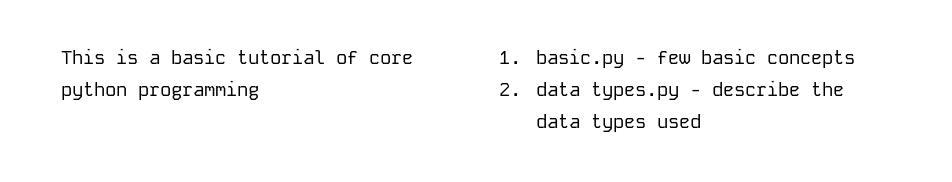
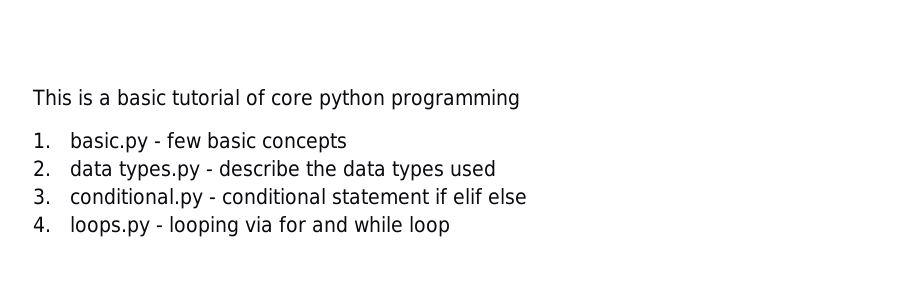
(701, 121) none -> [33,188,528,209] [33,216,451,237] // 3. conditional.py - conditional statement if elif else // 4. loops.py - looping via for and while loop

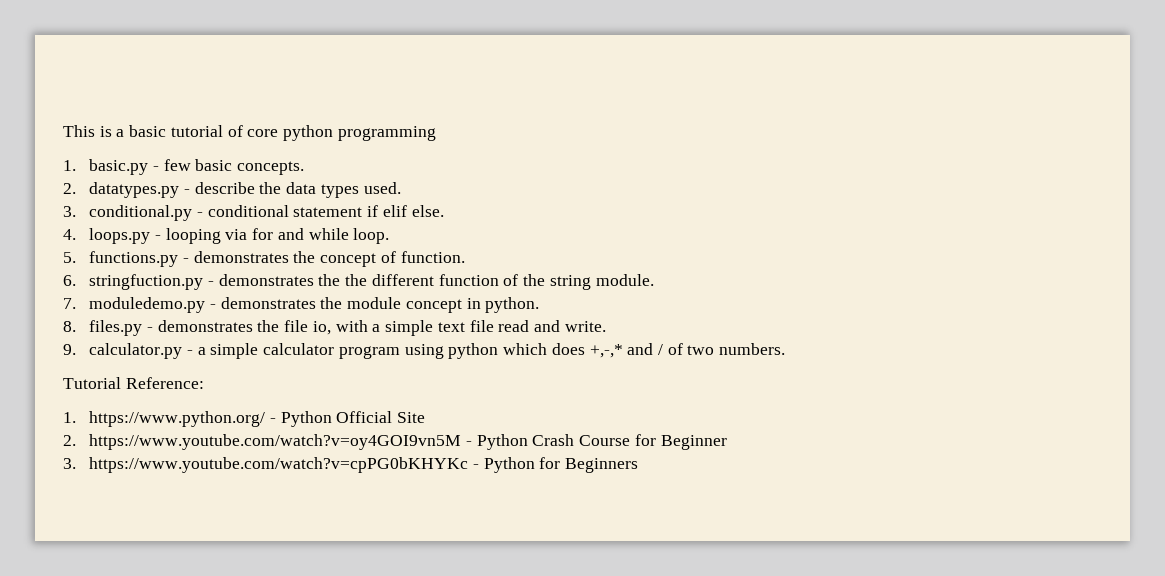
[262,133,348,153] [33,160,201,181] concepts // 2. data types.py -> [237,161,305,175] [63,182,180,198] concepts. // 2. datatypes.py
[450,160,497,177] used -> [363,182,401,194] used.
[488,188,528,205] else -> [411,205,444,217] else.
[409,216,451,237] loop -> [353,228,390,244] [63,251,465,267] [63,274,654,290] [63,297,540,313] [63,320,606,336] [63,343,786,359] [63,377,204,389] [63,411,426,427] [63,434,727,450] [63,457,639,473] loop. // 5. functions.py - demonstrates the concept of function. // 6. stringfuction.py - demonstrates the the different function of the string module. // 7. moduledemo.py - demonstrates the module concept in python. // 8. files.py - demonstrates the file io, with a simple text file read and write. // 9. calculator.py - a simple calculator program using python which does +,-,* and / of two numbers. // Tutorial Reference: // 1. https://www.python.org/ - Python Official Site // 2. https://www.youtube.com/watch?v=oy4GOI9vn5M - Python Crash Course for Beginner // 3. https://www.youtube.com/watch?v=cpPG0bKHYKc - Python for Beginners

